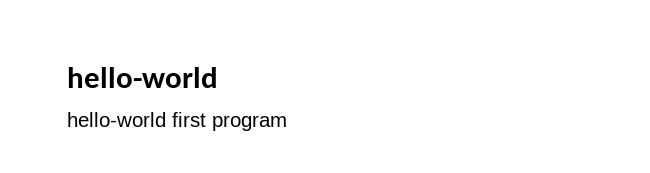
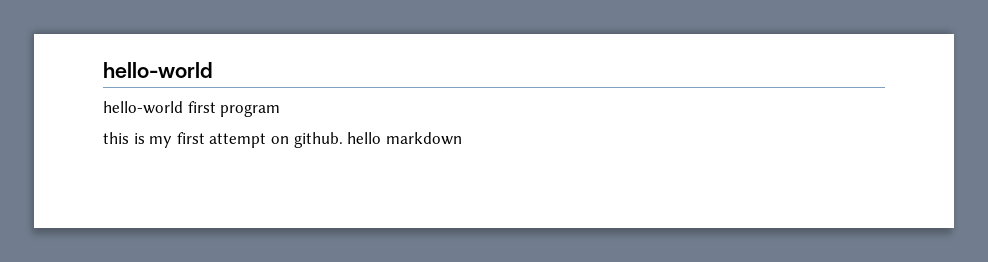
(287, 123) none -> [103,132,462,148] // this is my first attempt on github. hello markdown

